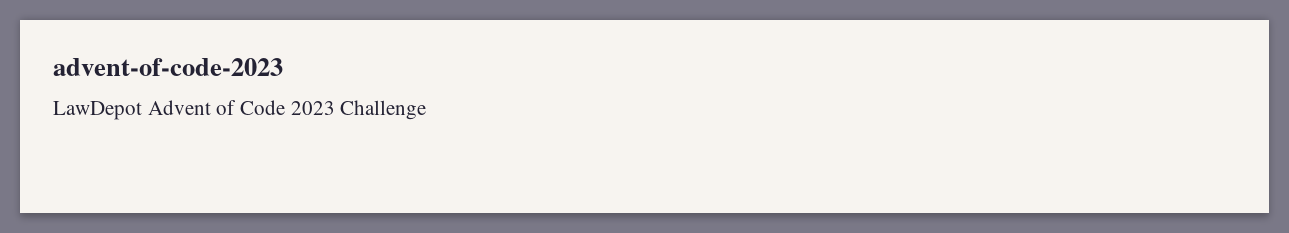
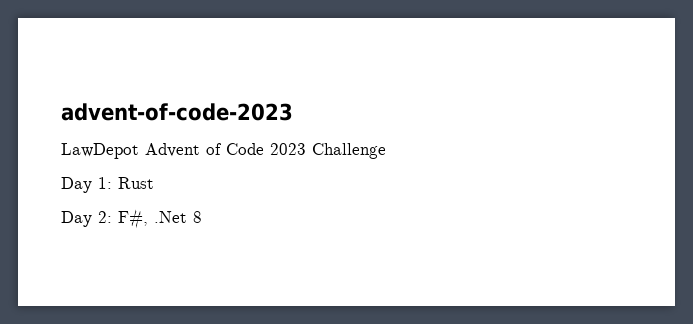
(427, 110) none -> [61,177,154,193] [61,209,202,229] // Day 1: Rust // Day 2: F#, .Net 8

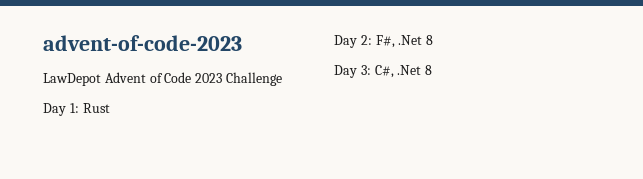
(202, 217) none -> [334,65,433,78] // Day 3: C#, .Net 8

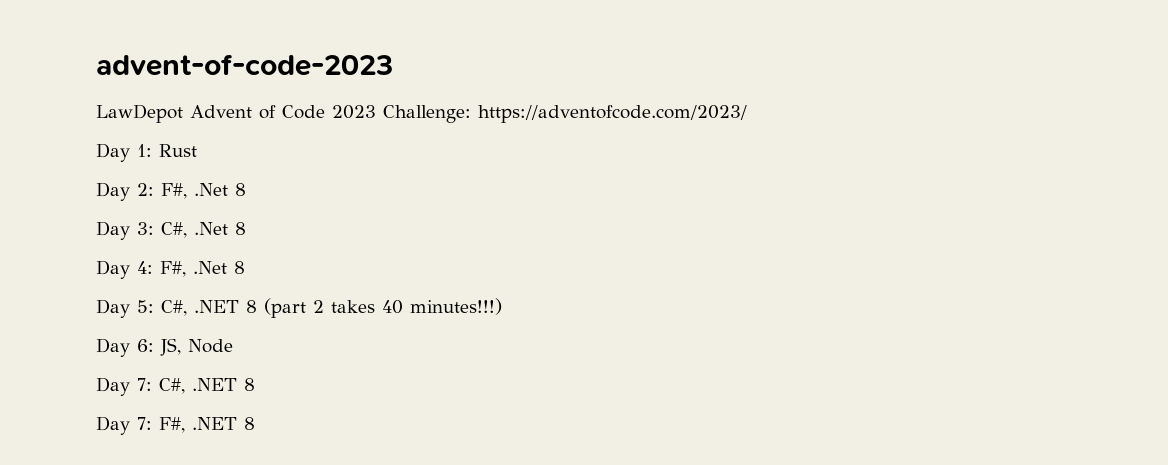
[225,72,282,86] Challenge -> [383,105,747,123] Challenge: https://adventofcode.com/2023/
(433, 70) none -> [96,260,245,279] [96,298,502,318] [96,338,233,357] [96,377,255,396] [96,416,255,435] // Day 4: F#, .Net 8 // Day 5: C#, .NET 8 (part 2 takes 40 minutes!!!) // Day 6: JS, Node // Day 7: C#, .NET 8 // Day 7: F#, .NET 8

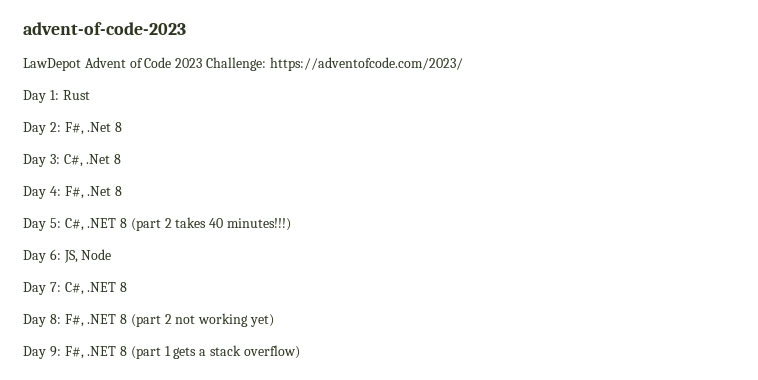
[137,417,255,433] 7: F#, .NET 8 -> [49,313,275,327] [23,345,300,359] 8: F#, .NET 8 (part 2 not working yet) // Day 9: F#, .NET 8 (part 1 gets a stack overflow)

